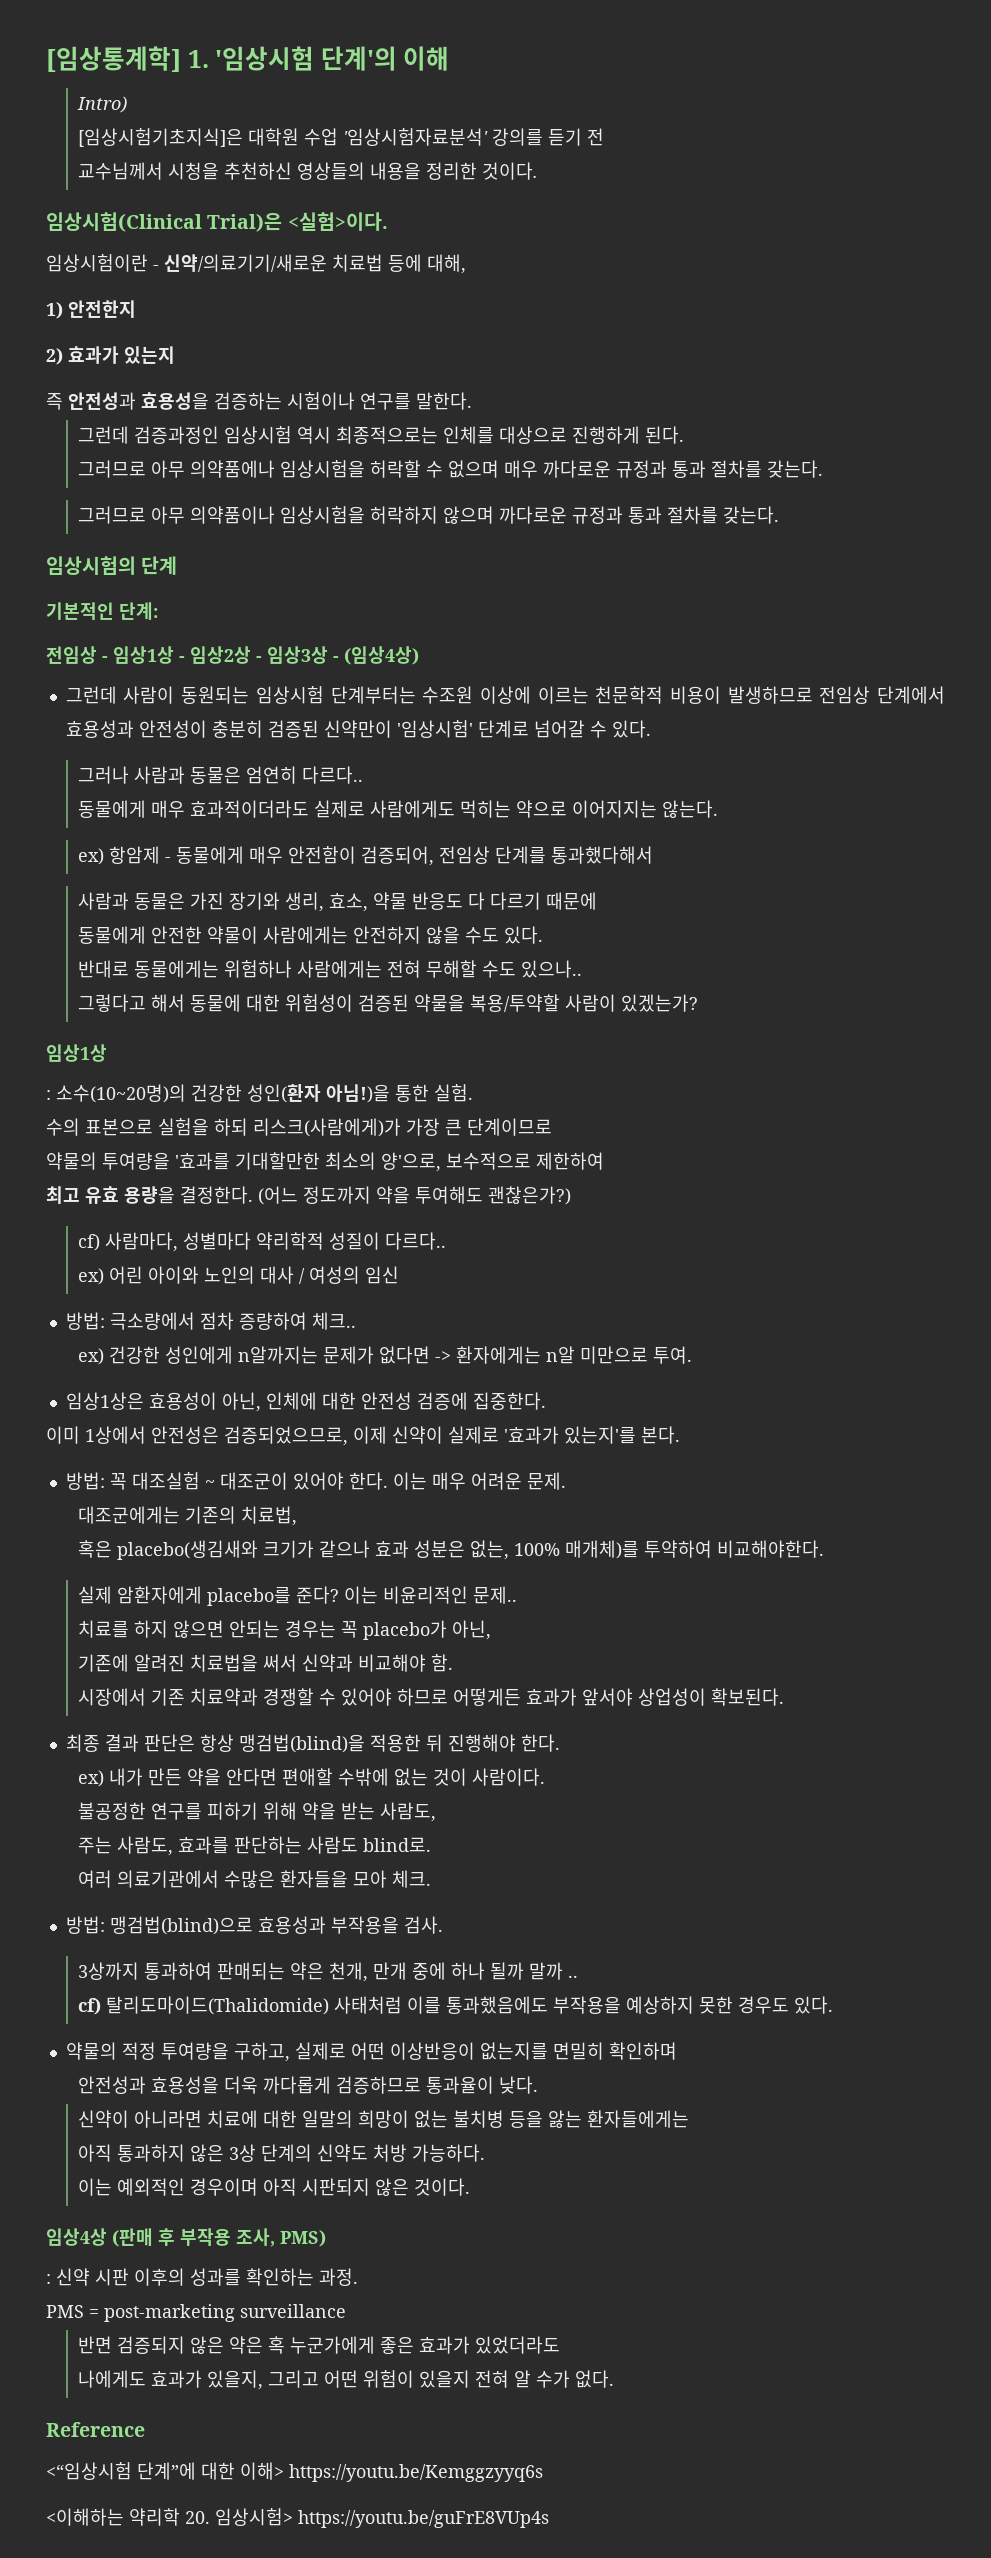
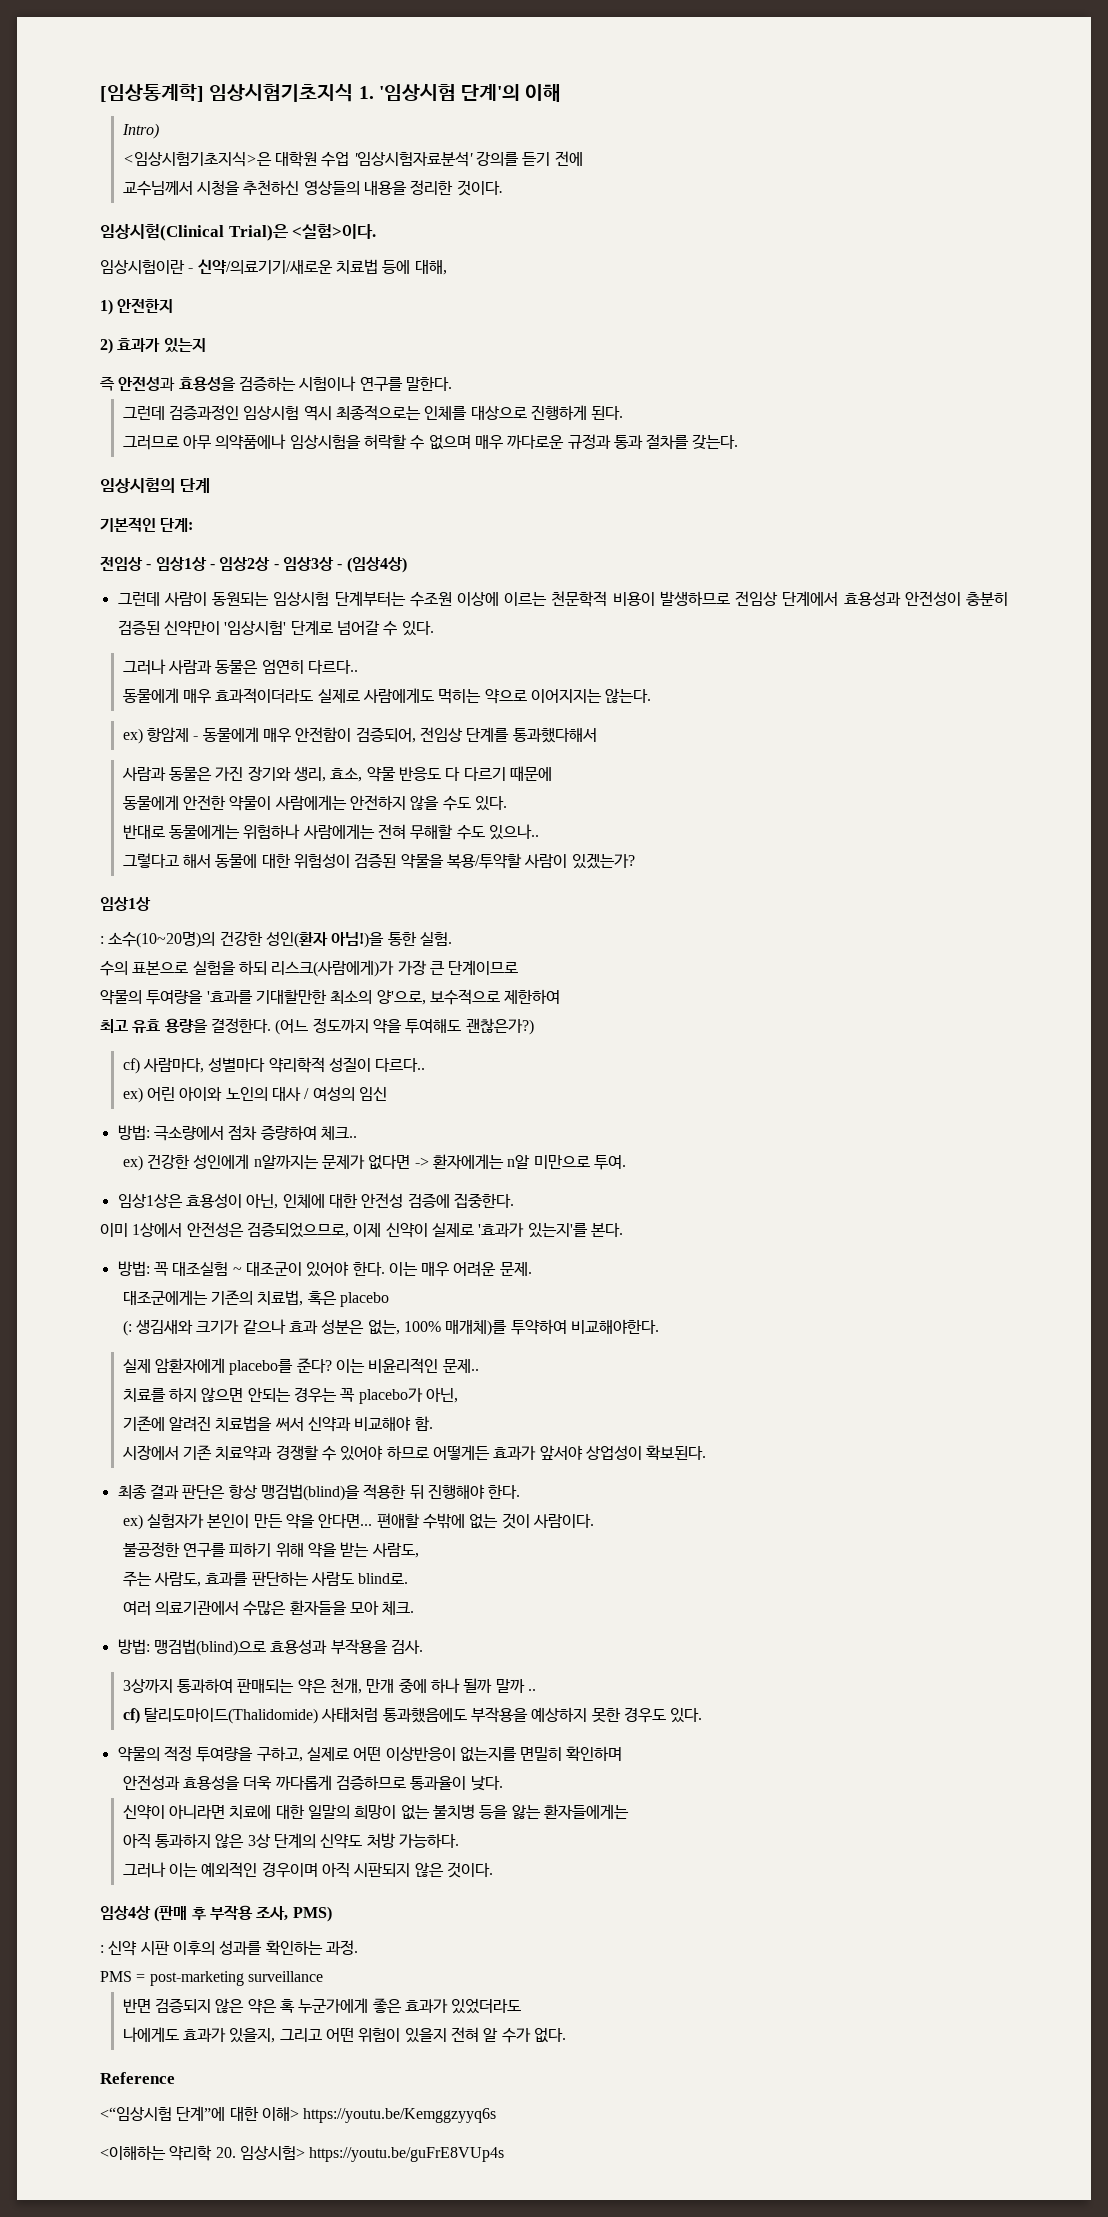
(181, 59) none -> [209,83,354,102] 임상시험기초지식
[78,128,244,147] [임상시험기초지식]은 -> [122,152,272,167] <임상시험기초지식>은
[587,128,605,146] 전 -> [554,151,583,166] 전에
[78,506,780,524] // 그러므로 아무 의약품이나 임상시험을 허락하지 않으며 까다로운 규정과 통과 절차를 갖는다. -> (739, 441) none
[78,1540,259,1560] // 혹은 placebo(생김새와 -> [307,1291,389,1307] [122,1319,193,1336] 혹은 placebo // (: 생김새와
[109,1768,144,1786] 내가 -> [146,1514,250,1528] 실험자가 본인이
[226,1768,278,1786] 안다면 -> [318,1513,373,1528] 안다면...
[407,1996,442,2014] 이를 -> (379, 1714) none
(486, 2153) none -> [122,1862,166,1878] 그러나

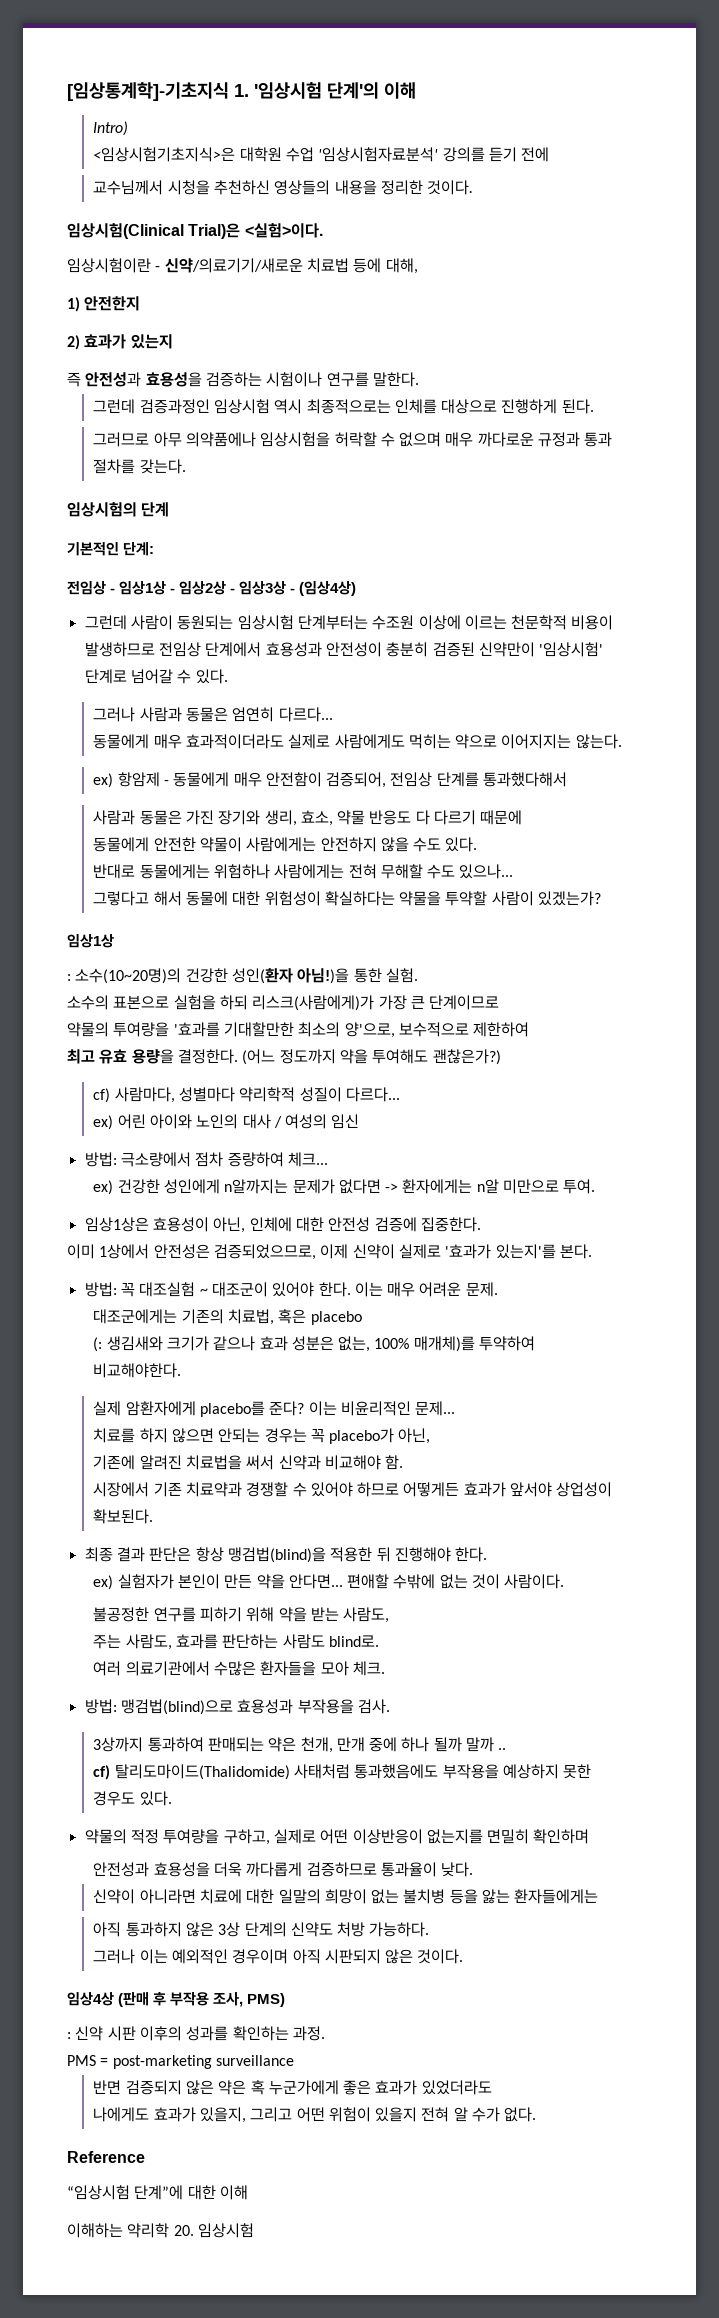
[100,83,354,102] [임상통계학] 임상시험기초지식 -> [67,82,229,101] [임상통계학]-기초지식
[307,660,358,674] 다르다.. -> [278,707,333,722] 다르다...
[488,824,539,840] 있으나.. -> [459,864,514,879] 있으나...
[354,853,522,869] 검증된 약물을 복용/투약할 -> [324,891,488,906] 확실하다는 약물을 투약할
[100,961,128,976] 수의 -> [67,995,109,1010] 소수의
[375,1058,426,1072] 다르다.. -> [345,1087,400,1102] 다르다...
[320,1126,357,1140] 체크.. -> [287,1152,328,1167] 체크...
[442,1359,479,1373] 문제.. -> [415,1401,456,1416] 문제...
[100,2107,172,2121] <“임상시험 -> [67,2185,130,2200] “임상시험
[261,2107,497,2123] [100,2145,505,2162] 이해> https://youtu.be/Kemggzyyq6s // <이해하는 약리학 20. 임상시험> https://youtu.be/guFrE8VUp4s -> [219,2185,248,2200] [67,2223,254,2238] 이해 // 이해하는 약리학 20. 임상시험

